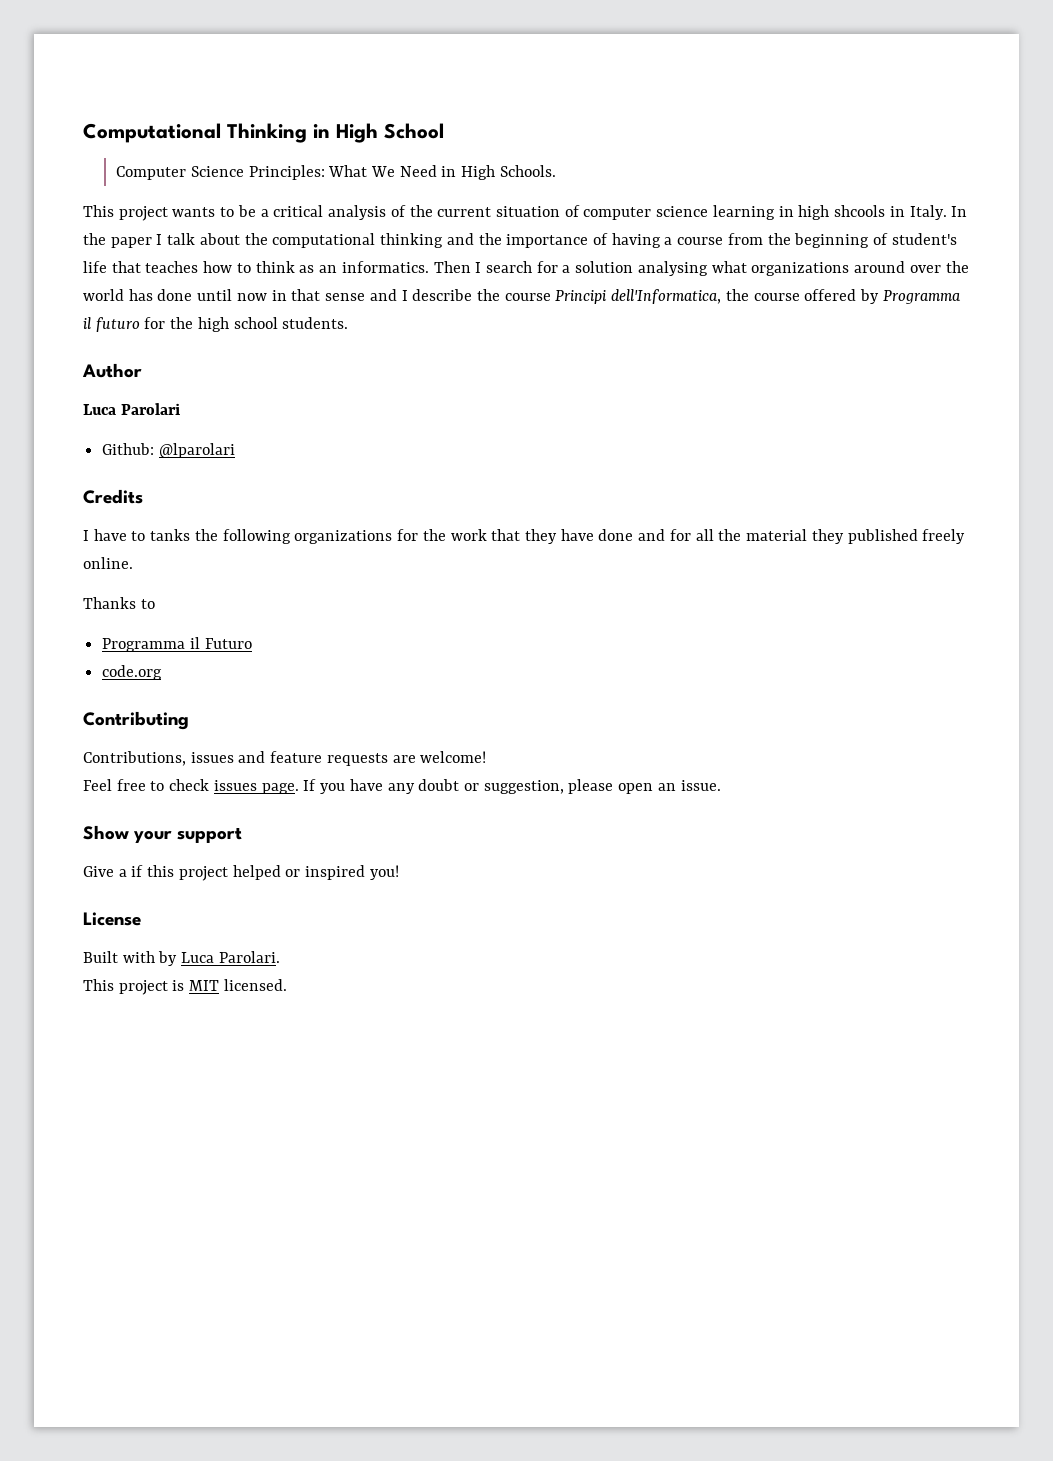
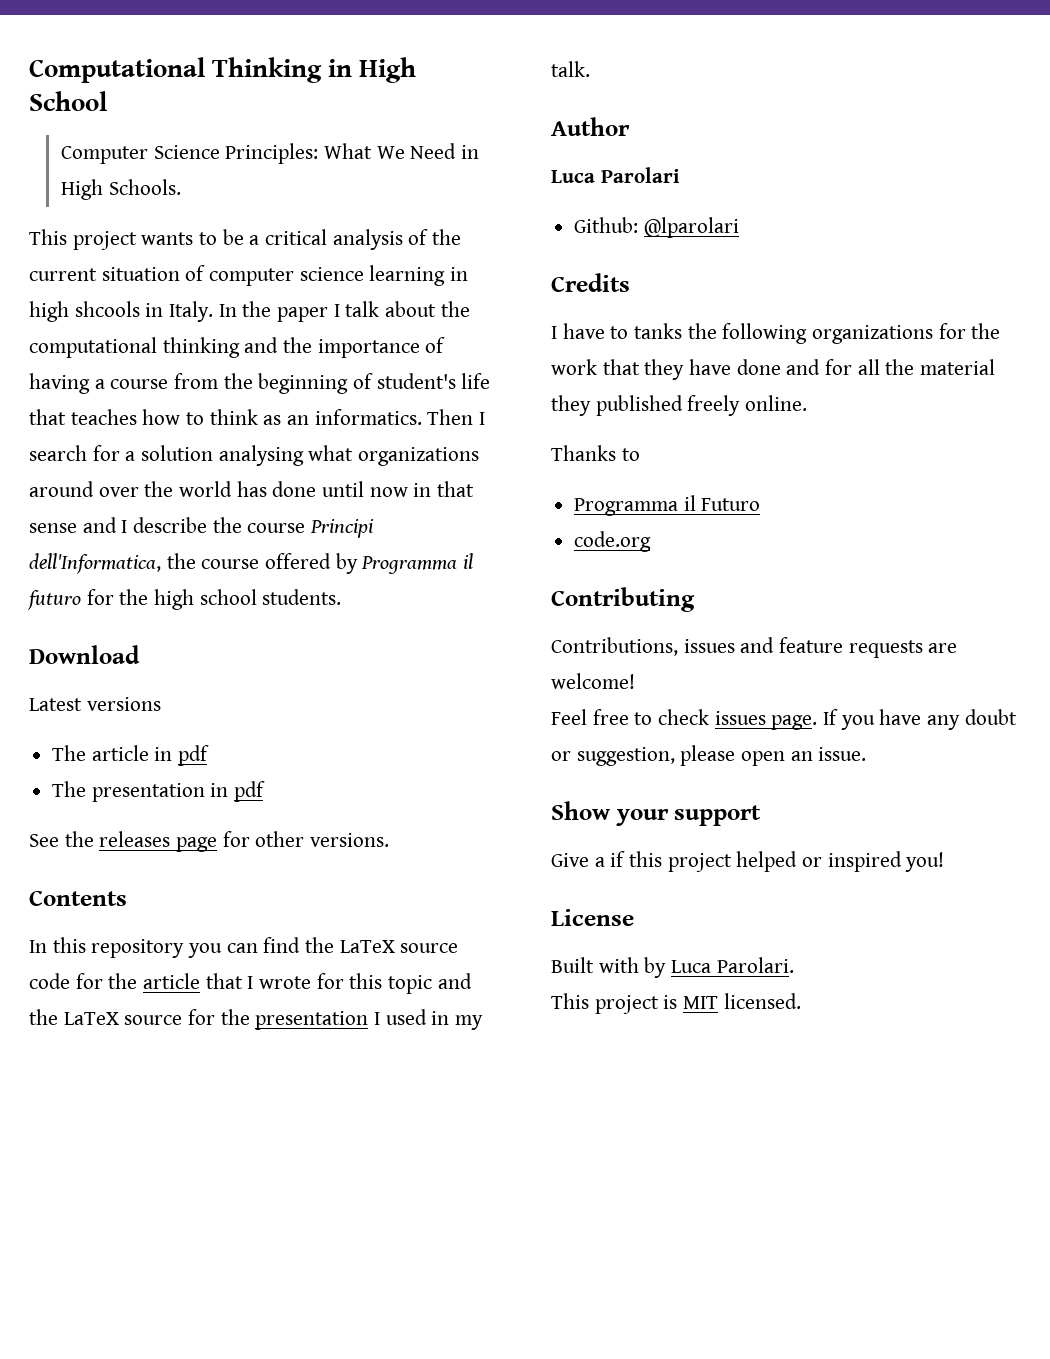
(349, 323) none -> [29,645,140,664] [29,697,161,711] [52,745,210,766] [52,781,266,802] [29,831,390,852] [29,890,127,906] [29,937,459,958] [29,973,472,994] [29,1009,484,1030] [551,61,590,77] // Download // Latest versions // The article in pdf // The presentation in pdf // See the releases page for other versions. // Contents // In this repository you can find the LaTeX source code for the article that I wrote for this topic and the LaTeX source for the presentation I used in my talk.

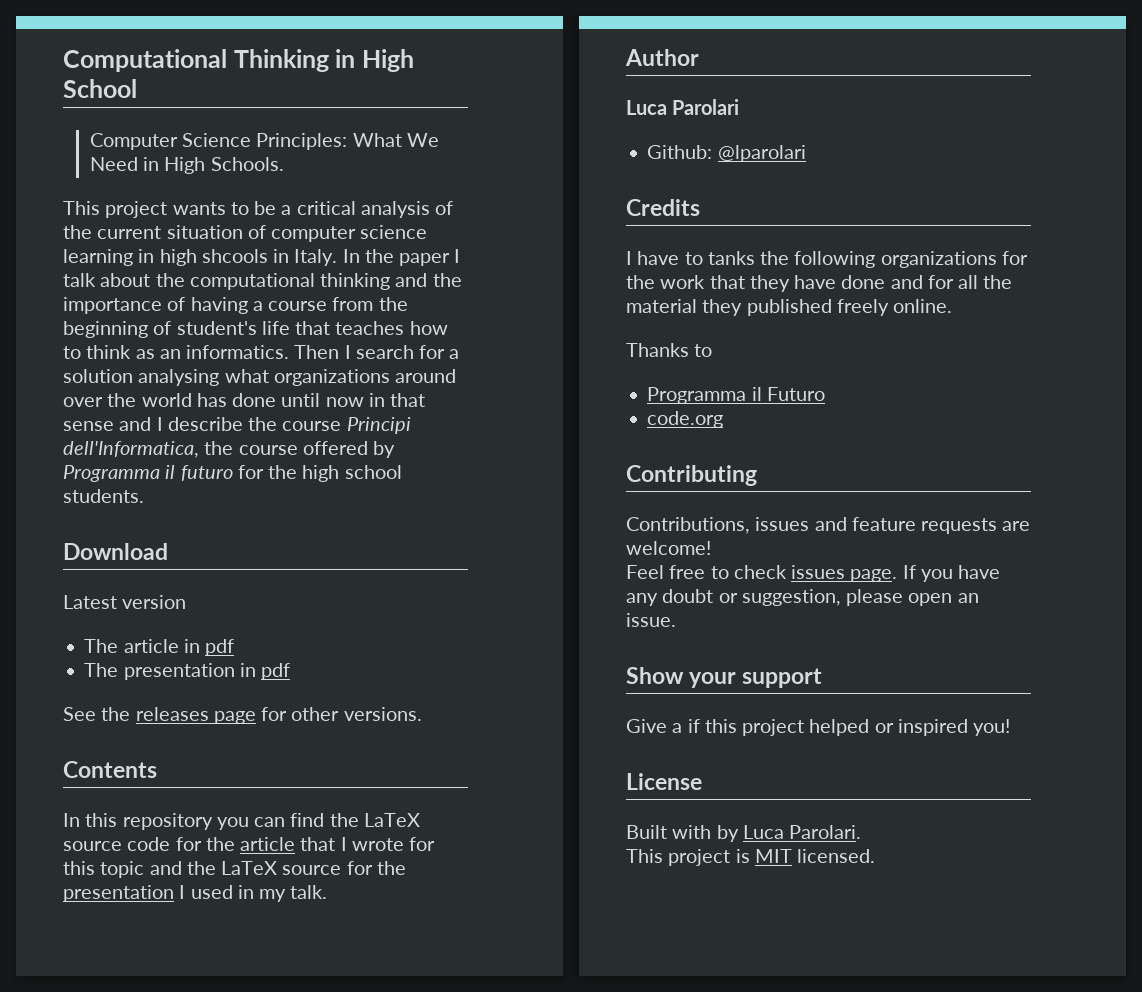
[86,697,161,711] versions -> [122,595,187,609] version

